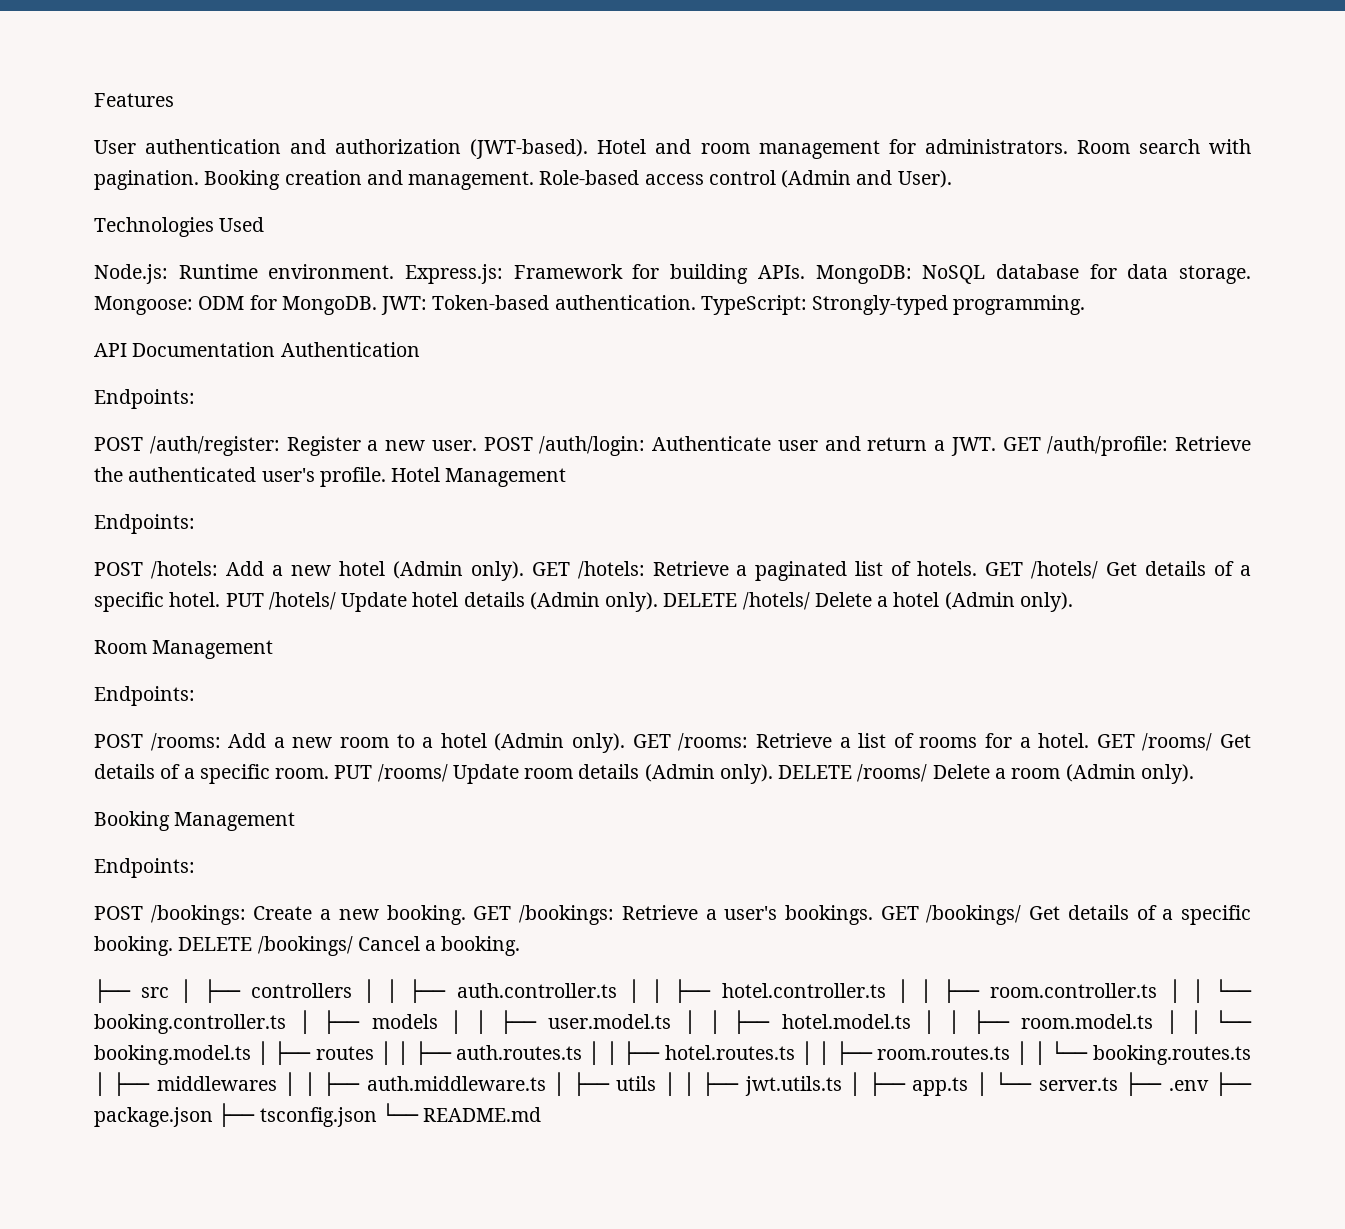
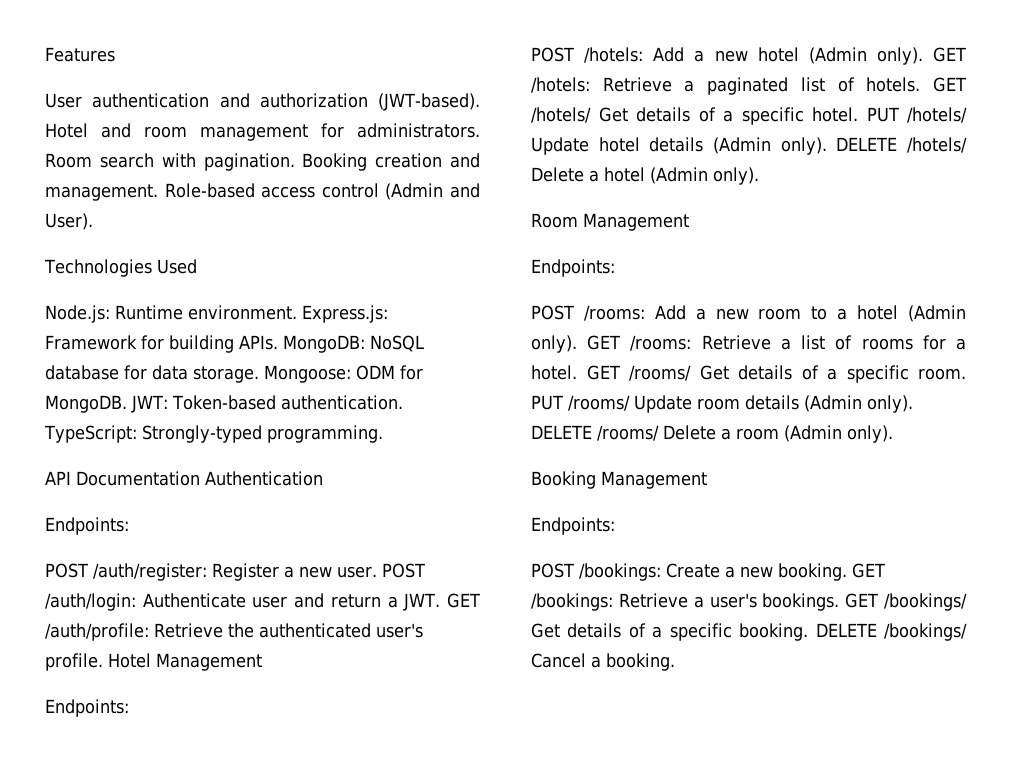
[94,979,1253,1003] [94,1010,1252,1034] [94,1041,1252,1065] [94,1072,1253,1096] [94,1103,542,1127] // ├── src │ ├── controllers │ │ ├── auth.controller.ts │ │ ├── hotel.controller.ts │ │ ├── room.controller.ts │ │ └── booking.controller.ts │ ├── models │ │ ├── user.model.ts │ │ ├── hotel.model.ts │ │ ├── room.model.ts │ │ └── booking.model.ts │ ├── routes │ │ ├── auth.routes.ts │ │ ├── hotel.routes.ts │ │ ├── room.routes.ts │ │ └── booking.routes.ts │ ├── middlewares │ │ ├── auth.middleware.ts │ ├── utils │ │ ├── jwt.utils.ts │ ├── app.ts │ └── server.ts ├── .env ├── package.json ├── tsconfig.json └── README.md -> (675, 662) none

